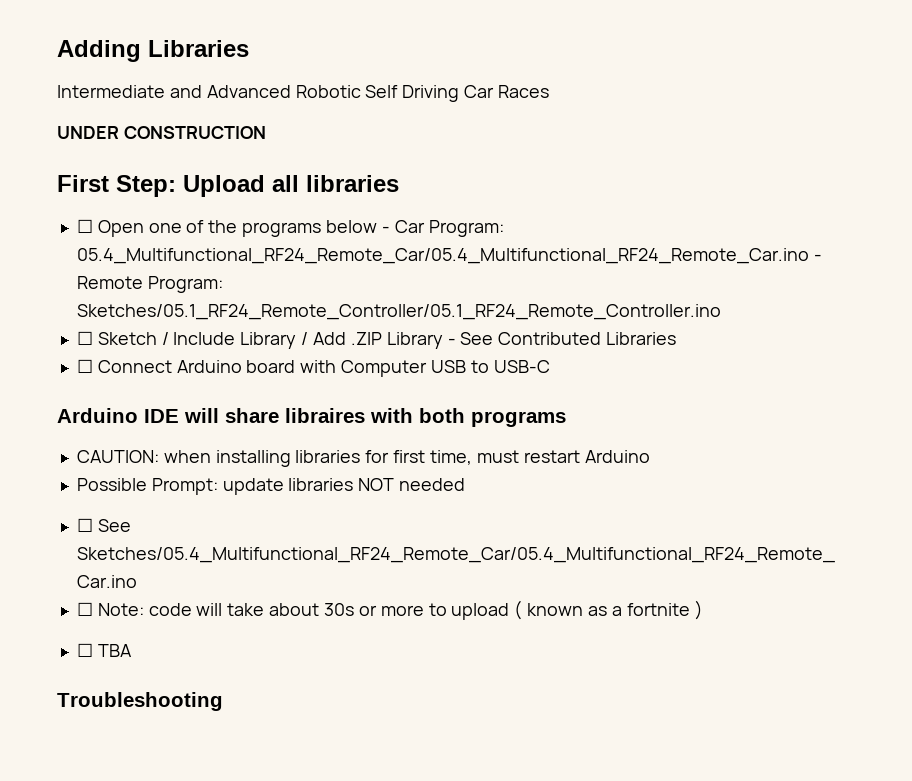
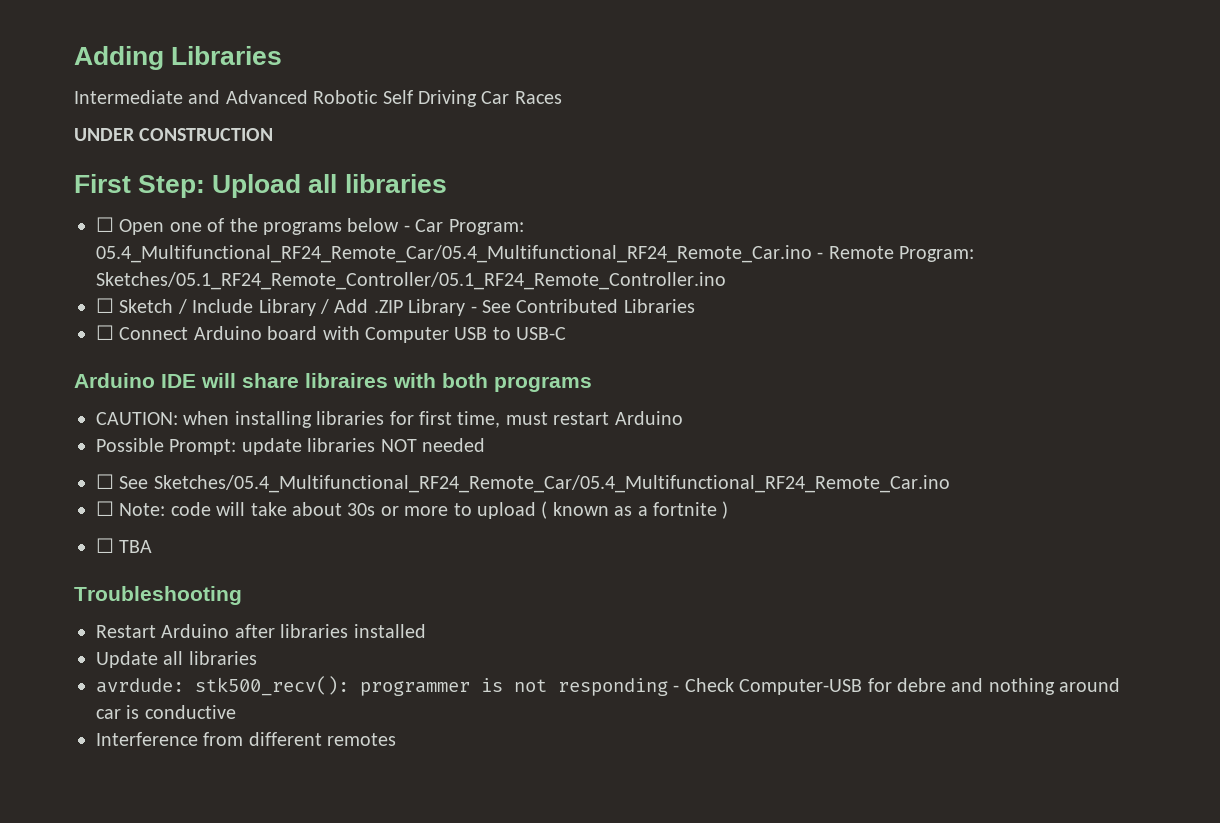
(223, 701) none -> [96,624,426,638] [96,651,257,668] [96,676,1121,696] [96,705,236,719] [96,732,397,746] // Restart Arduino after libraries installed // Update all libraries // avrdude: stk500_recv(): programmer is not responding - Check Computer-USB for debre and nothing around car is conductive // Interference from different remotes

